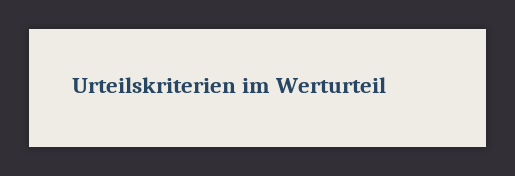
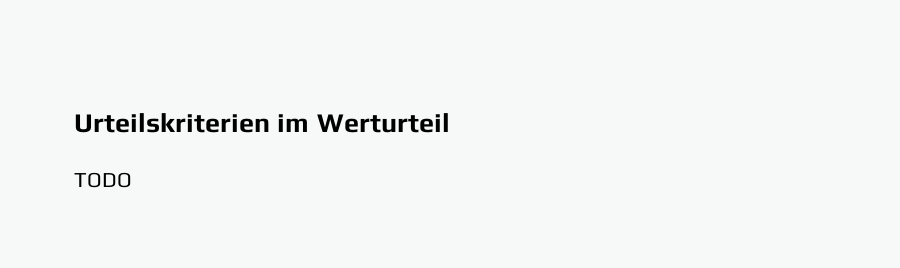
(387, 85) none -> [74,172,132,188] // TODO

